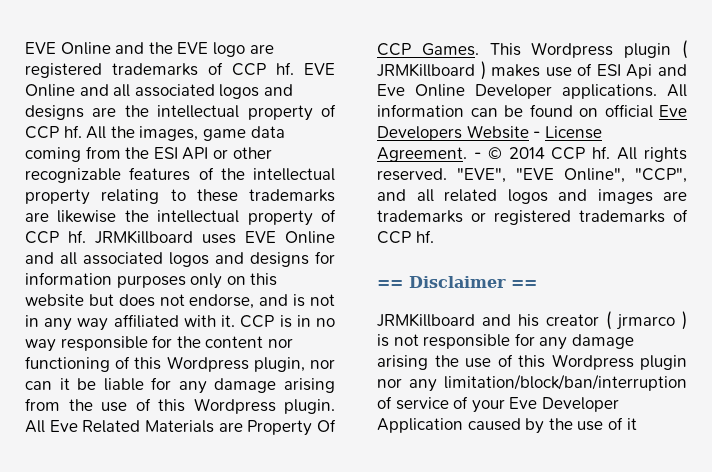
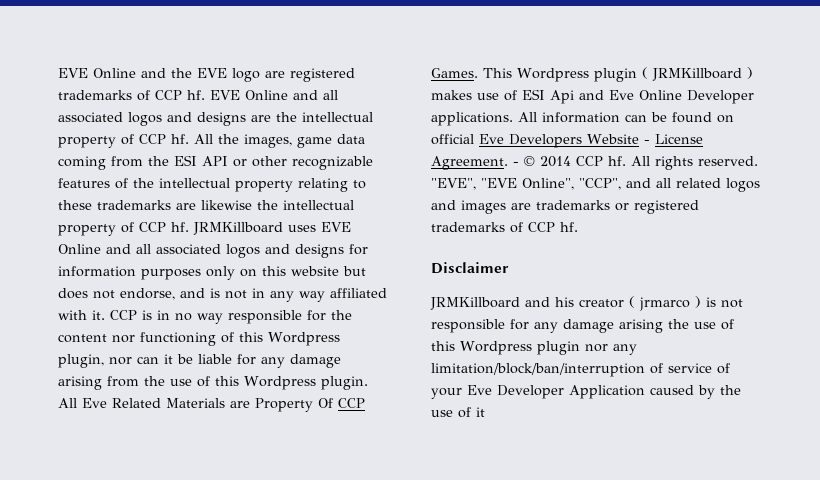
[377,280,403,288] == -> (578, 227) none
[511,280,537,288] == -> (509, 268) none

